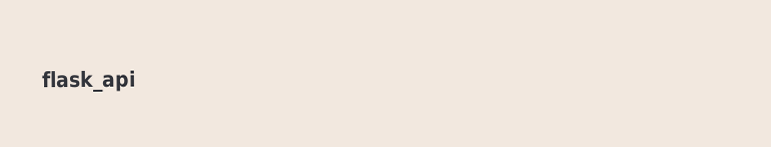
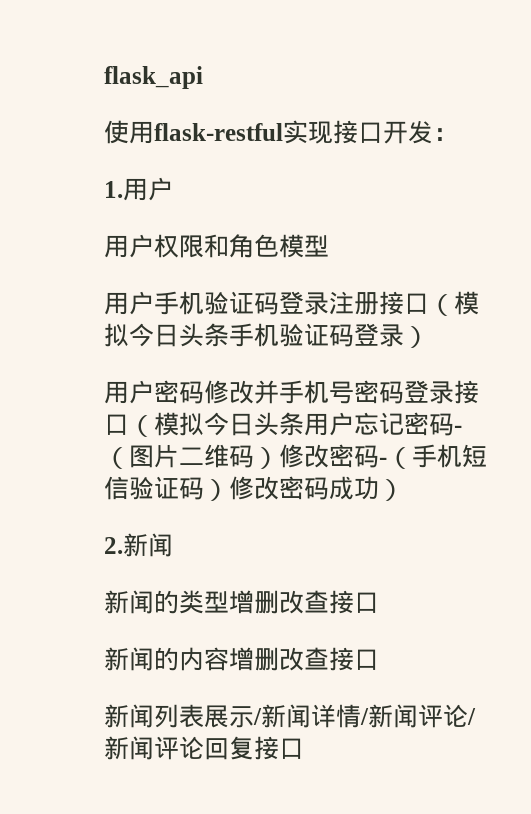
(136, 81) none -> [104,120,458,144] [104,177,173,201] [104,234,329,258] [104,291,479,316] [104,323,429,348] [104,380,479,404] [104,412,462,437] [104,444,487,469] [104,476,404,501] [104,533,173,557] [104,590,379,614] [104,647,379,671] [104,704,476,728] [104,736,304,760] // 使用flask-restful实现接口开发： // 1.用户 // 用户权限和角色模型 // 用户手机验证码登录注册接口（模拟今日头条手机验证码登录） // 用户密码修改并手机号密码登录接口（模拟今日头条用户忘记密码-（图片二维码）修改密码-（手机短信验证码）修改密码成功） // 2.新闻 // 新闻的类型增删改查接口 // 新闻的内容增删改查接口 // 新闻列表展示/新闻详情/新闻评论/新闻评论回复接口

